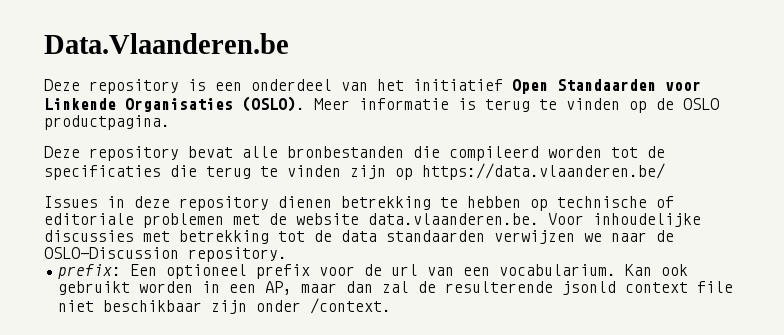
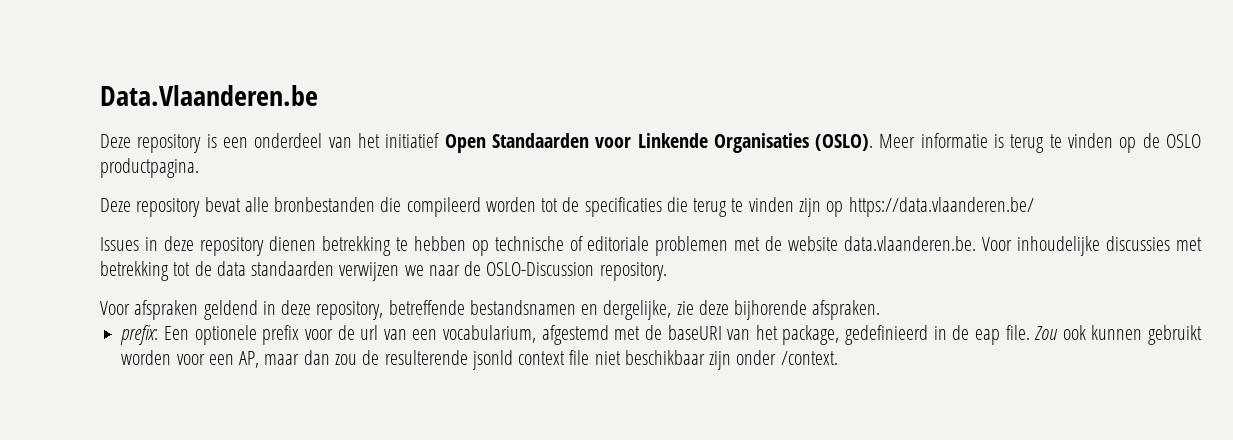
(287, 254) none -> [100,300,881,320] // Voor afspraken geldend in deze repository, betreffende bestandsnamen en dergelijke, zie deze bijhorende afspraken.
[166,264,248,279] optioneel -> [194,325,257,345] optionele
[499,264,689,276] vocabularium. Kan ook -> [443,325,1143,345] vocabularium, afgestemd met de baseURI van het package, gedefinieerd in de eap file. Zou ook kunnen
[202,281,221,293] in -> [176,354,205,365] voor
[382,281,410,293] zal -> [335,354,358,365] zou

